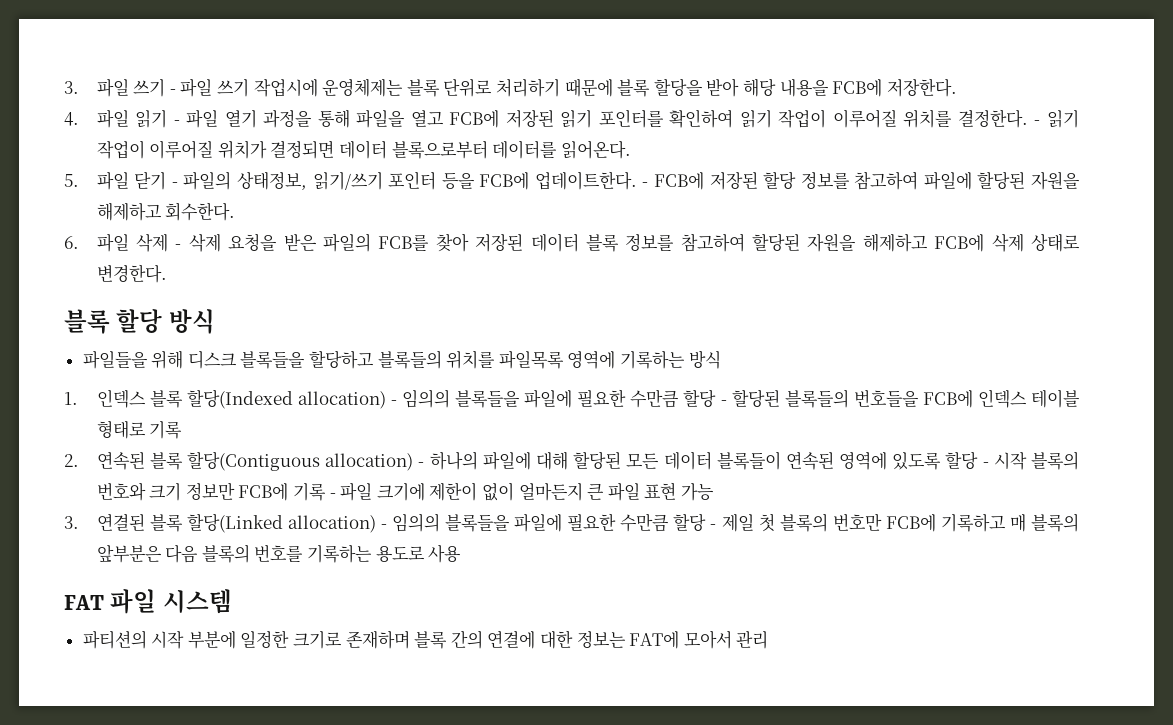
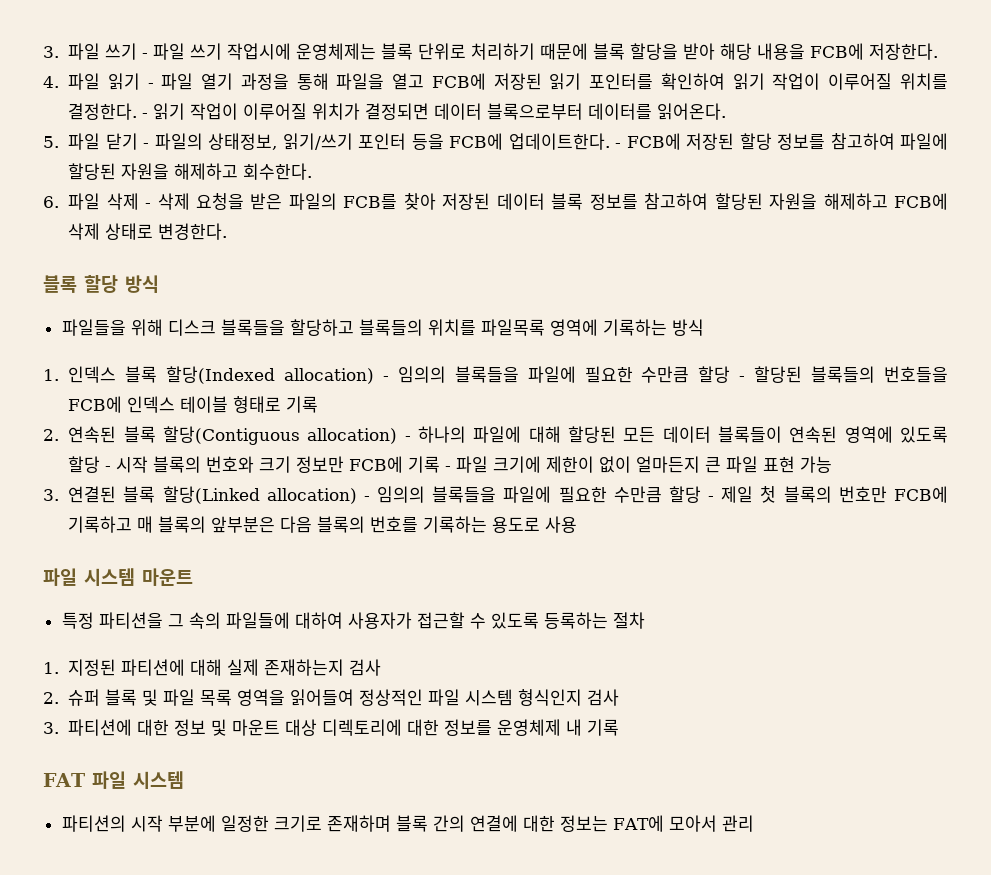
(462, 553) none -> [43,568,193,586] [61,612,645,629] [43,659,382,676] [43,689,620,706] [43,719,620,736] // 파일 시스템 마운트 // 특정 파티션을 그 속의 파일들에 대하여 사용자가 접근할 수 있도록 등록하는 절차 // 1. 지정된 파티션에 대해 실제 존재하는지 검사 // 2. 슈퍼 블록 및 파일 목록 영역을 읽어들여 정상적인 파일 시스템 형식인지 검사 // 3. 파티션에 대한 정보 및 마운트 대상 디렉토리에 대한 정보를 운영체제 내 기록

